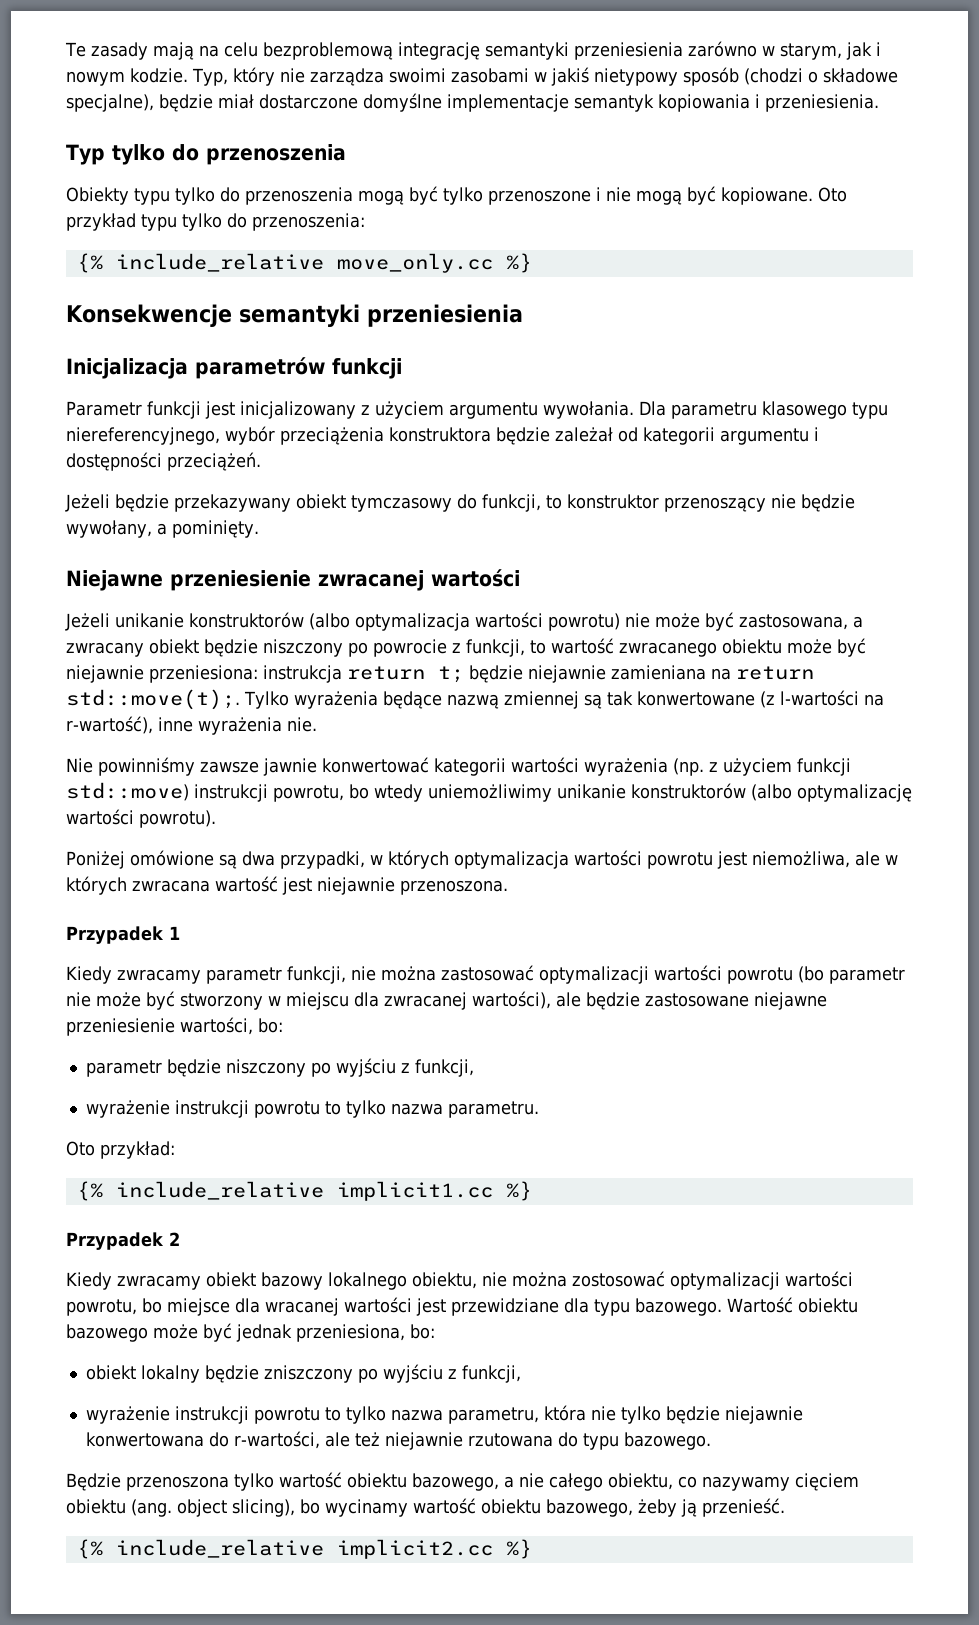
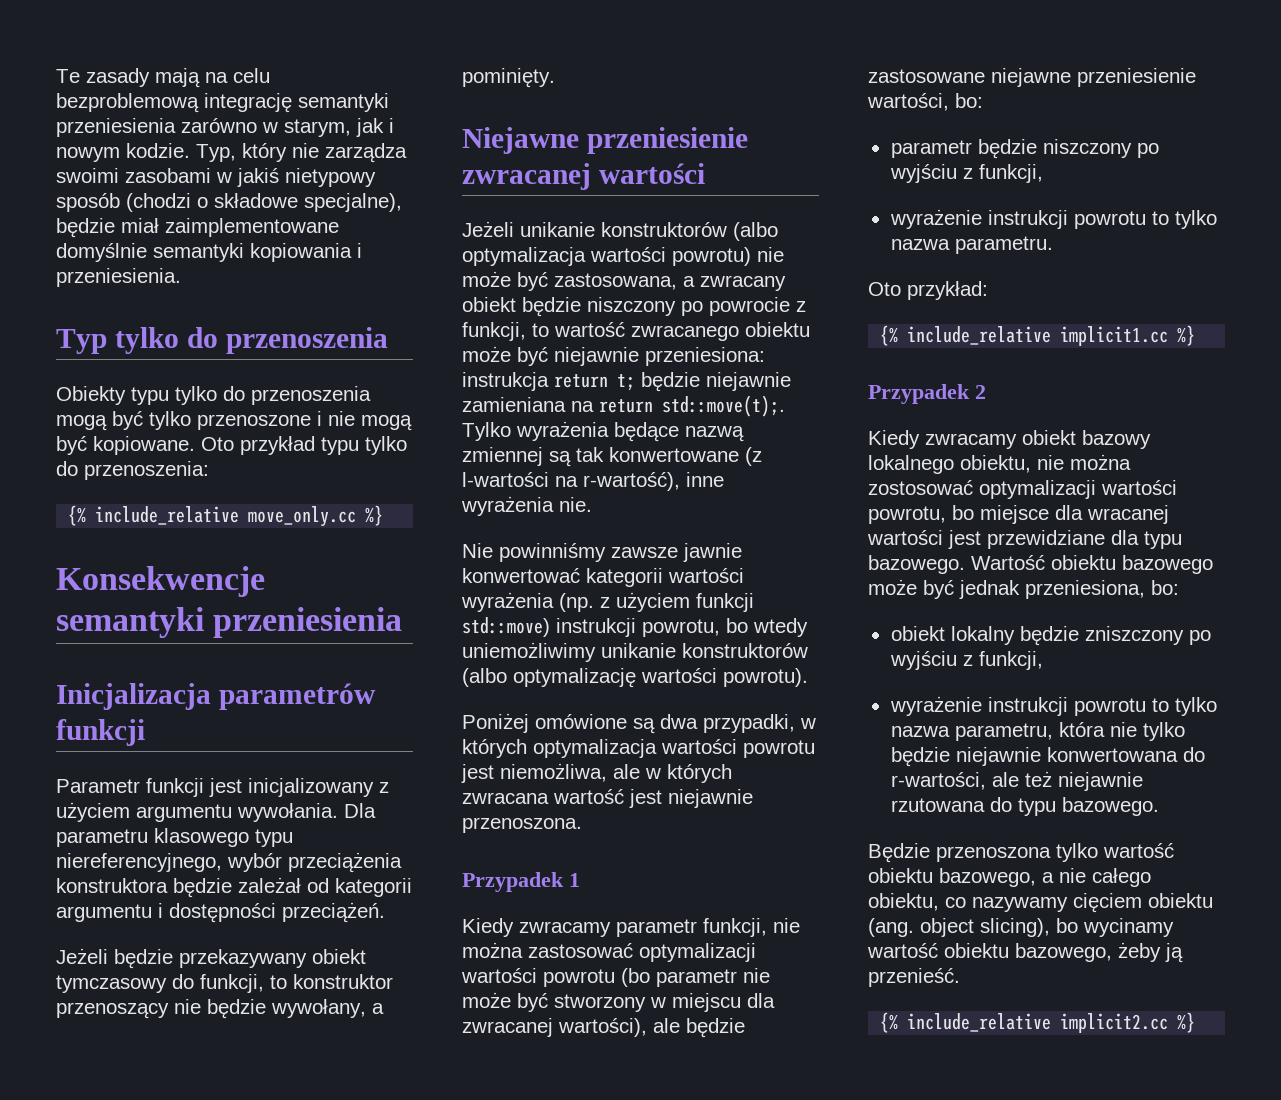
[259,93,654,112] dostarczone domyślne implementacje semantyk -> [165,218,339,237] [56,243,244,262] zaimplementowane domyślnie semantyki

